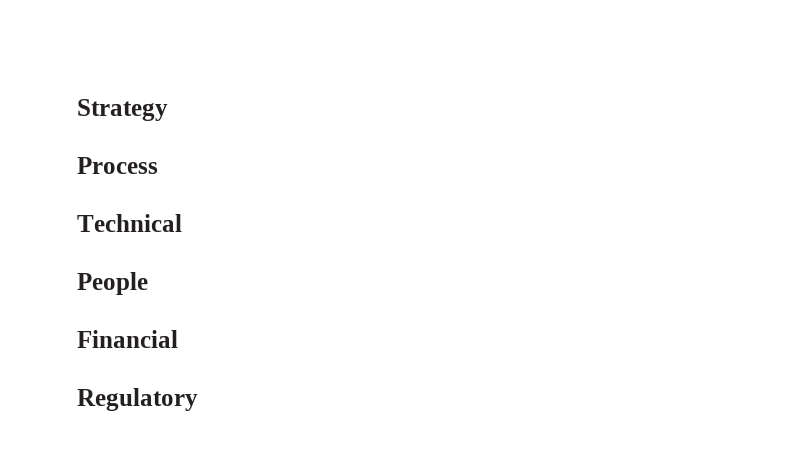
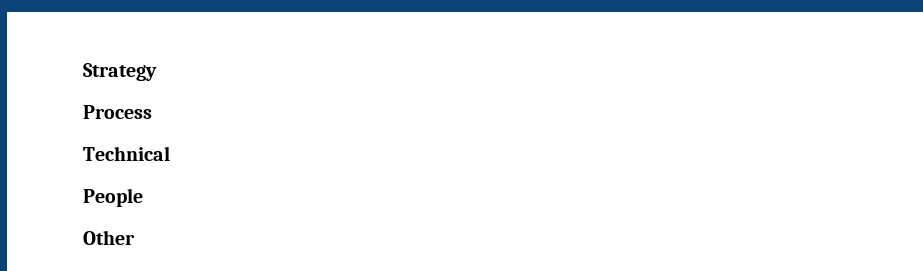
[77,330,178,348] [77,388,198,411] Financial // Regulatory -> [83,230,135,245] Other

